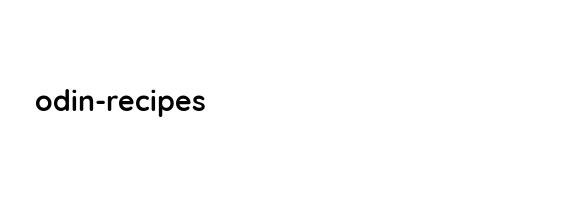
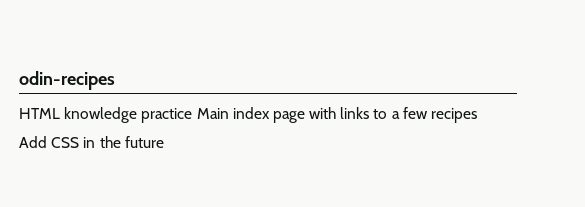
(206, 103) none -> [19,107,478,123] [19,136,164,148] // HTML knowledge practice Main index page with links to a few recipes // Add CSS in the future

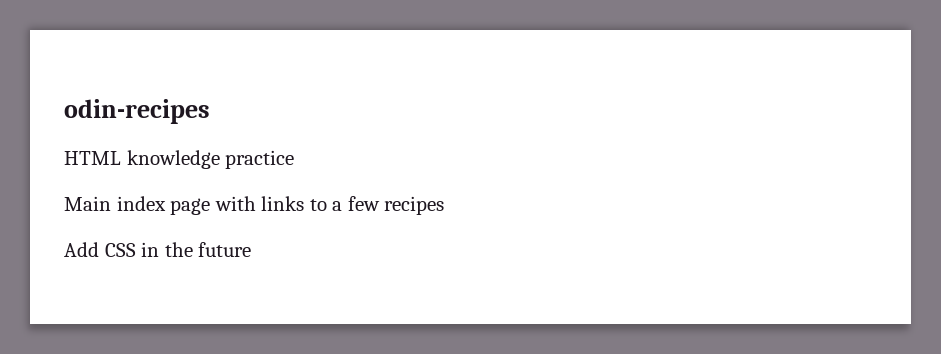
(193, 115) none -> (295, 159) //

